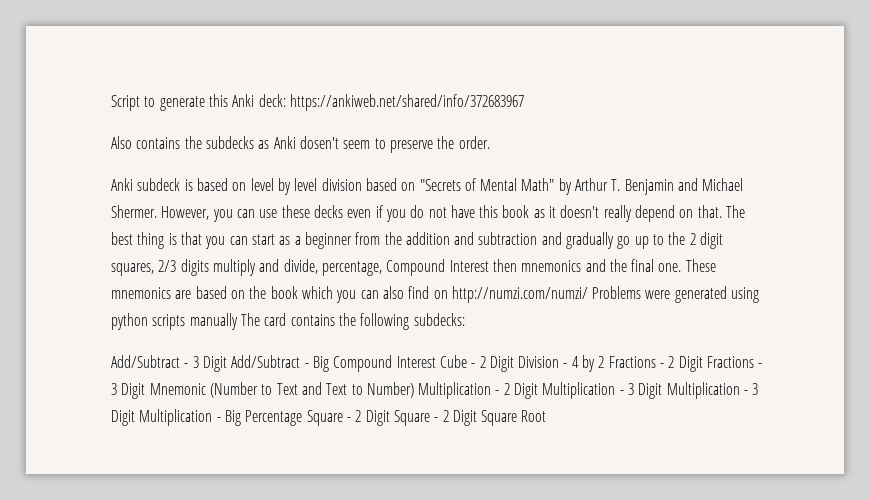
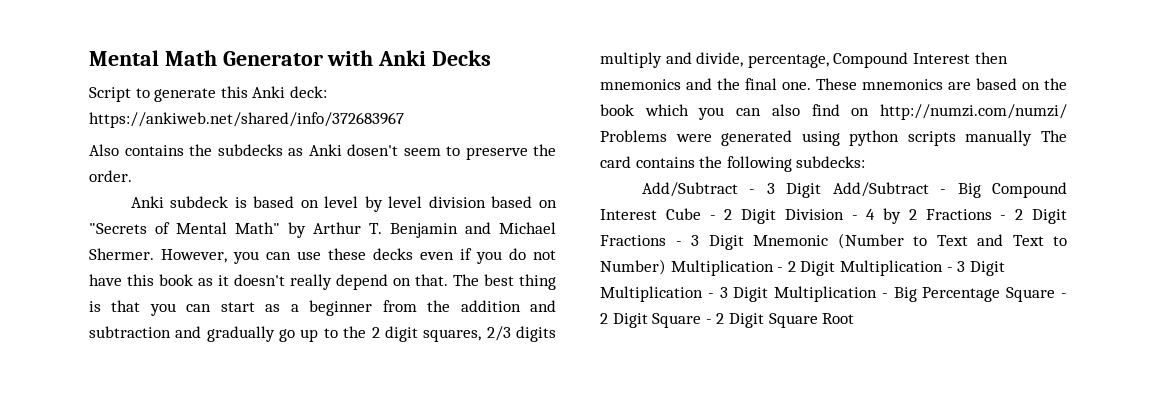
(111, 103) none -> [89,50,492,66] Mental Math Generator with Anki Decks //

